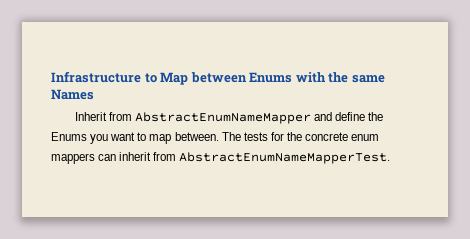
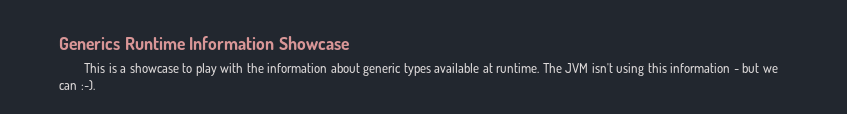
[51,71,385,85] [51,89,94,100] [74,112,384,124] [51,132,380,144] [51,152,391,164] Infrastructure to Map between Enums with the same Names // Inherit from AbstractEnumNameMapper and define the Enums you want to map between. The tests for the concrete enum mappers can inherit from AbstractEnumNameMapperTest. -> [59,36,350,50] [84,63,778,76] [59,80,95,90] Generics Runtime Information Showcase // This is a showcase to play with the information about generic types available at runtime. The JVM isn't using this information - but we can :-).

